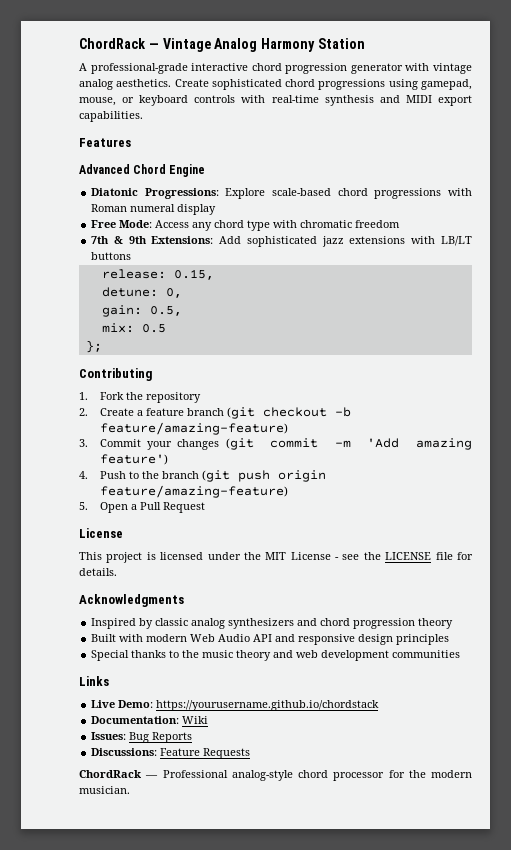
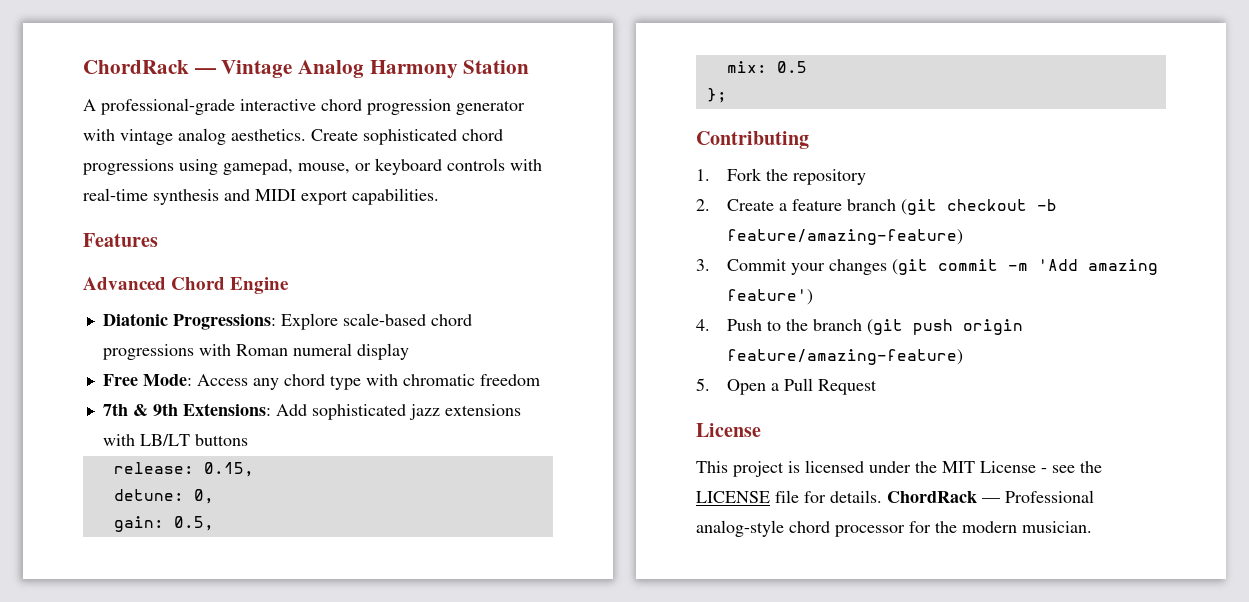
[79,594,184,607] [91,618,454,629] [91,634,450,645] [91,650,461,661] [79,676,109,686] [91,700,380,711] [91,716,209,724] [91,732,193,743] [91,748,251,759] // Acknowledgments // Inspired by classic analog synthesizers and chord progression theory // Built with modern Web Audio API and responsive design principles // Special thanks to the music theory and web development communities // Links // Live Demo: https://yourusername.github.io/chordstack // Documentation: Wiki // Issues: Bug Reports // Discussions: Feature Requests // -> (882, 496) none

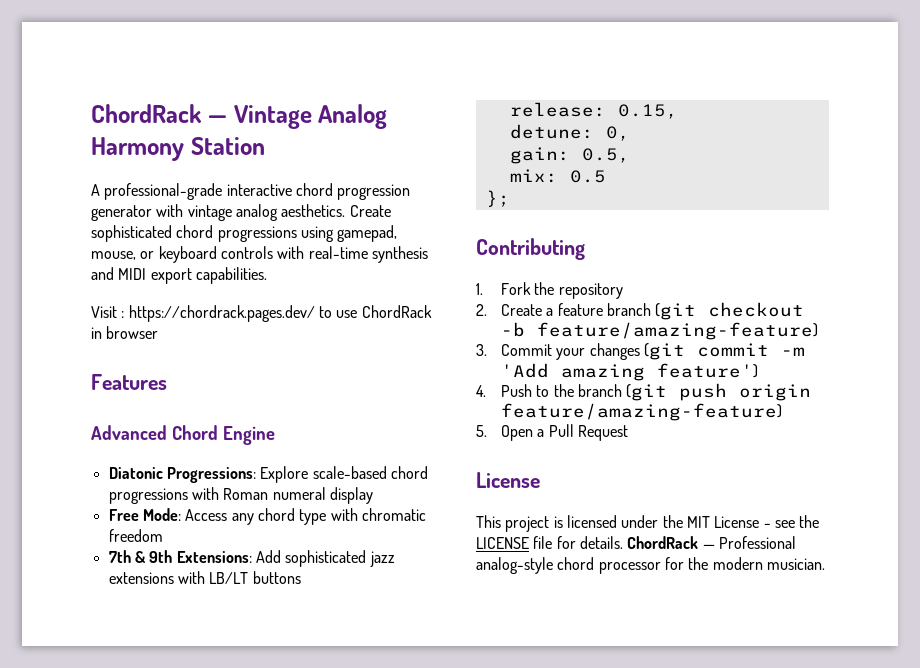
(439, 196) none -> [91,305,432,322] [91,326,159,339] // Visit : https://chordrack.pages.dev/ to use ChordRack in browser

